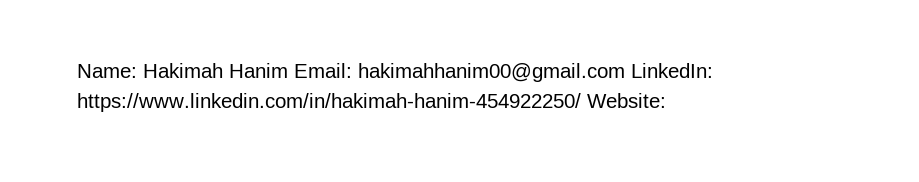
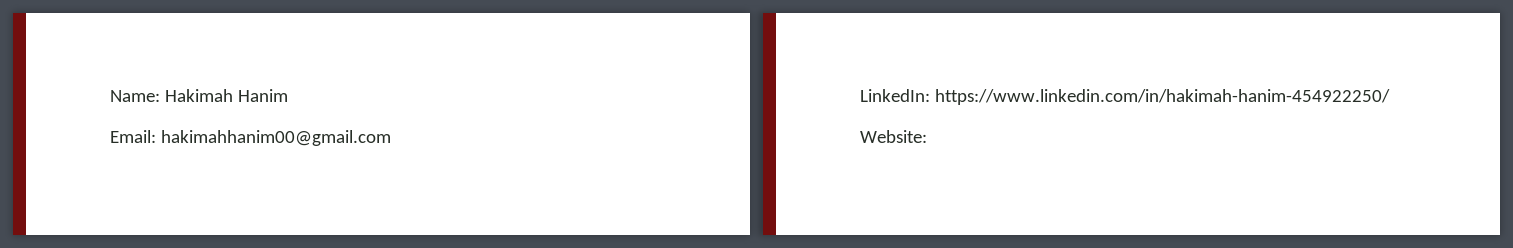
(288, 70) none -> (288, 95) //
(625, 72) none -> (391, 138) //
(581, 102) none -> (1390, 97) //

